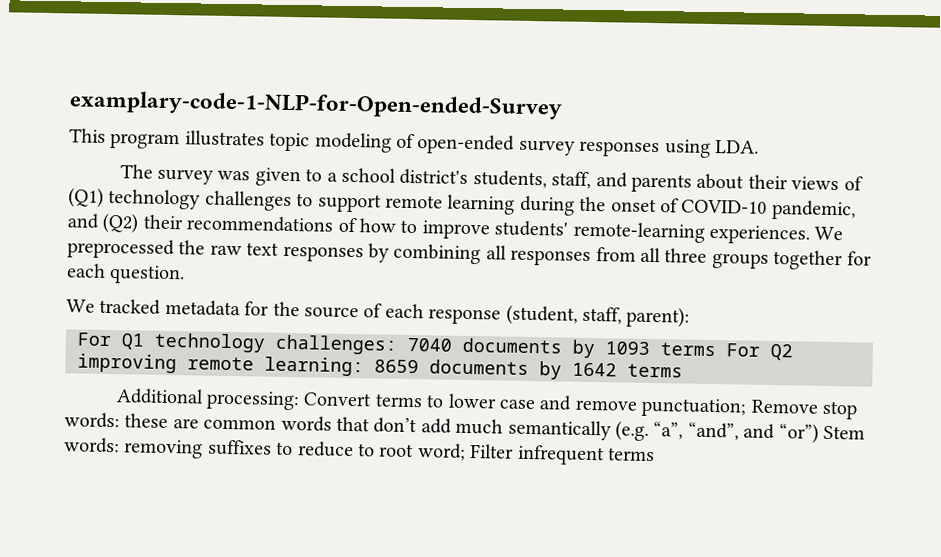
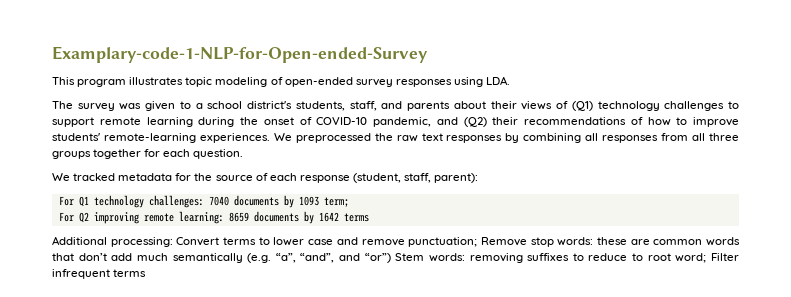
[69,90,562,120] examplary-code-1-NLP-for-Open-ended-Survey -> [52,46,428,63] Examplary-code-1-NLP-for-Open-ended-Survey
[660,342,716,357] terms -> [323,197,349,207] term; //

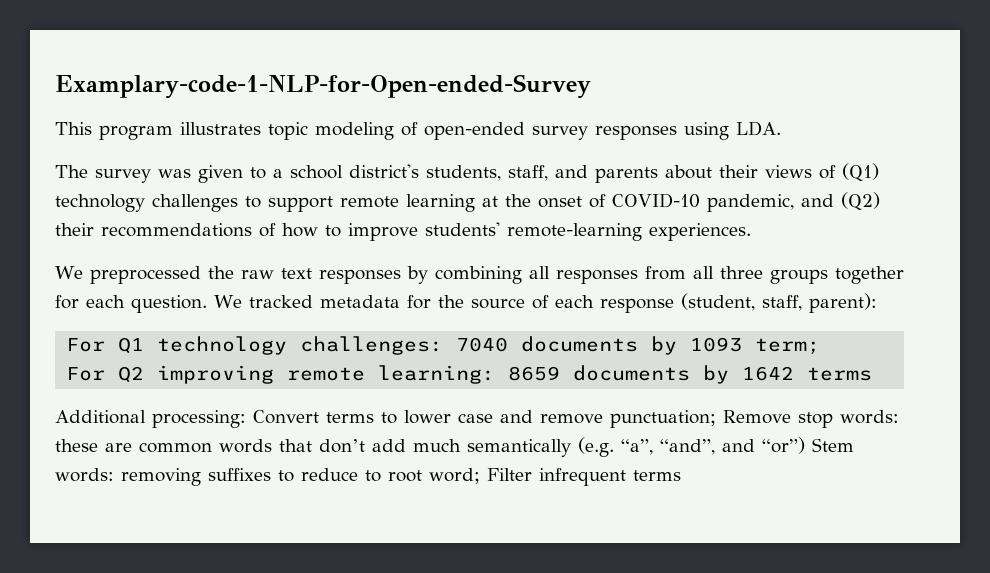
[198,117,235,127] during -> [482,196,498,207] at
(270, 138) none -> (751, 232) //
(244, 154) // -> (207, 304) none

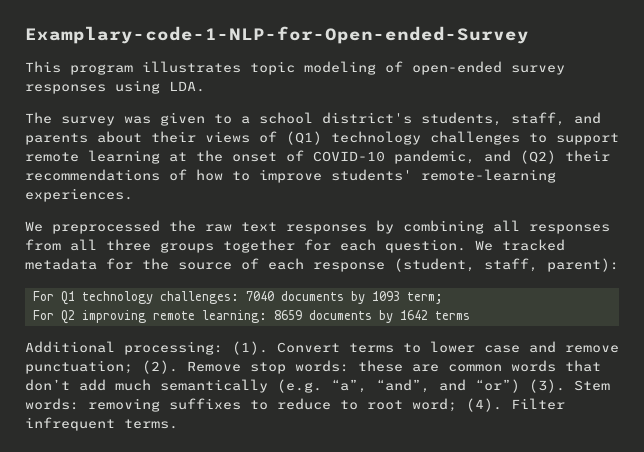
(246, 419) none -> [232,341,268,355] (1).
(716, 419) none -> [142,360,178,374] (2).
(805, 445) none -> [529,379,565,393] (3).
(480, 476) none -> [466,398,502,412] (4).
[633,470,681,481] terms -> [124,419,178,429] terms.

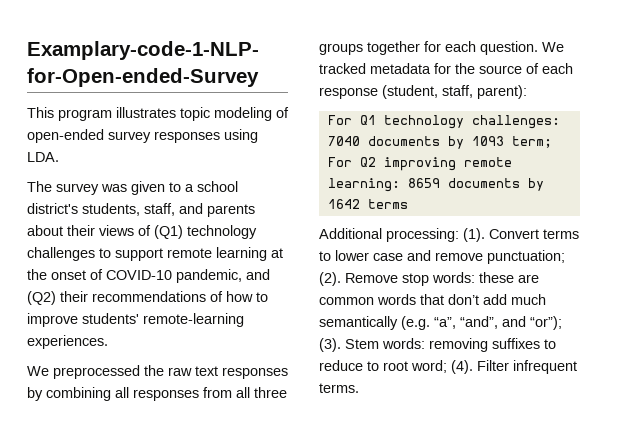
[475,379,520,393] “or”) -> [530,316,562,330] “or”);

